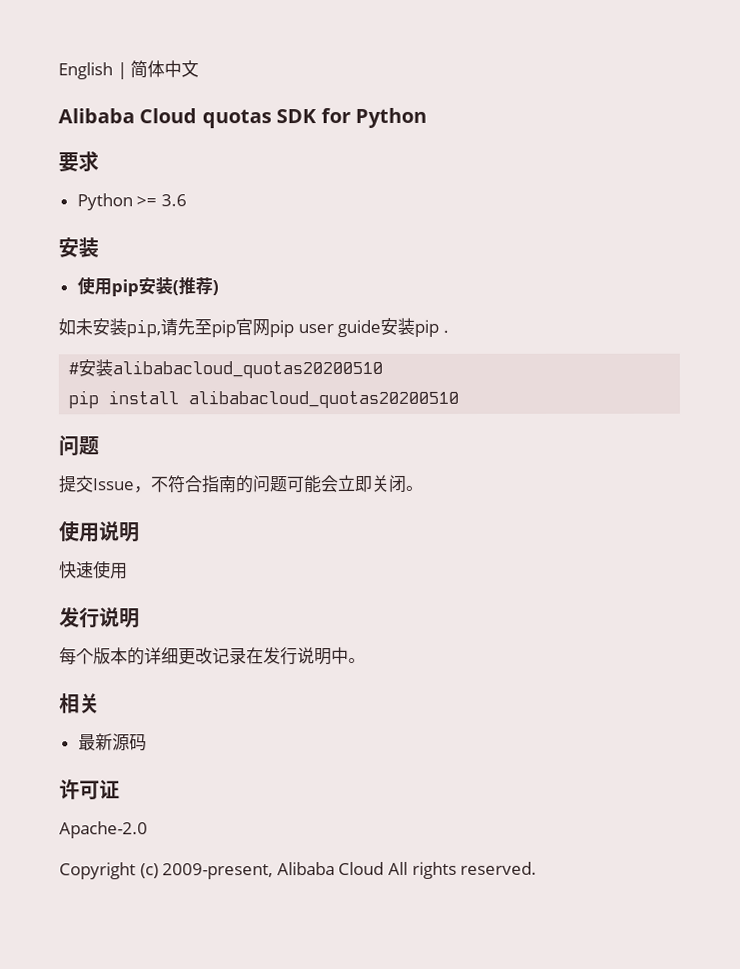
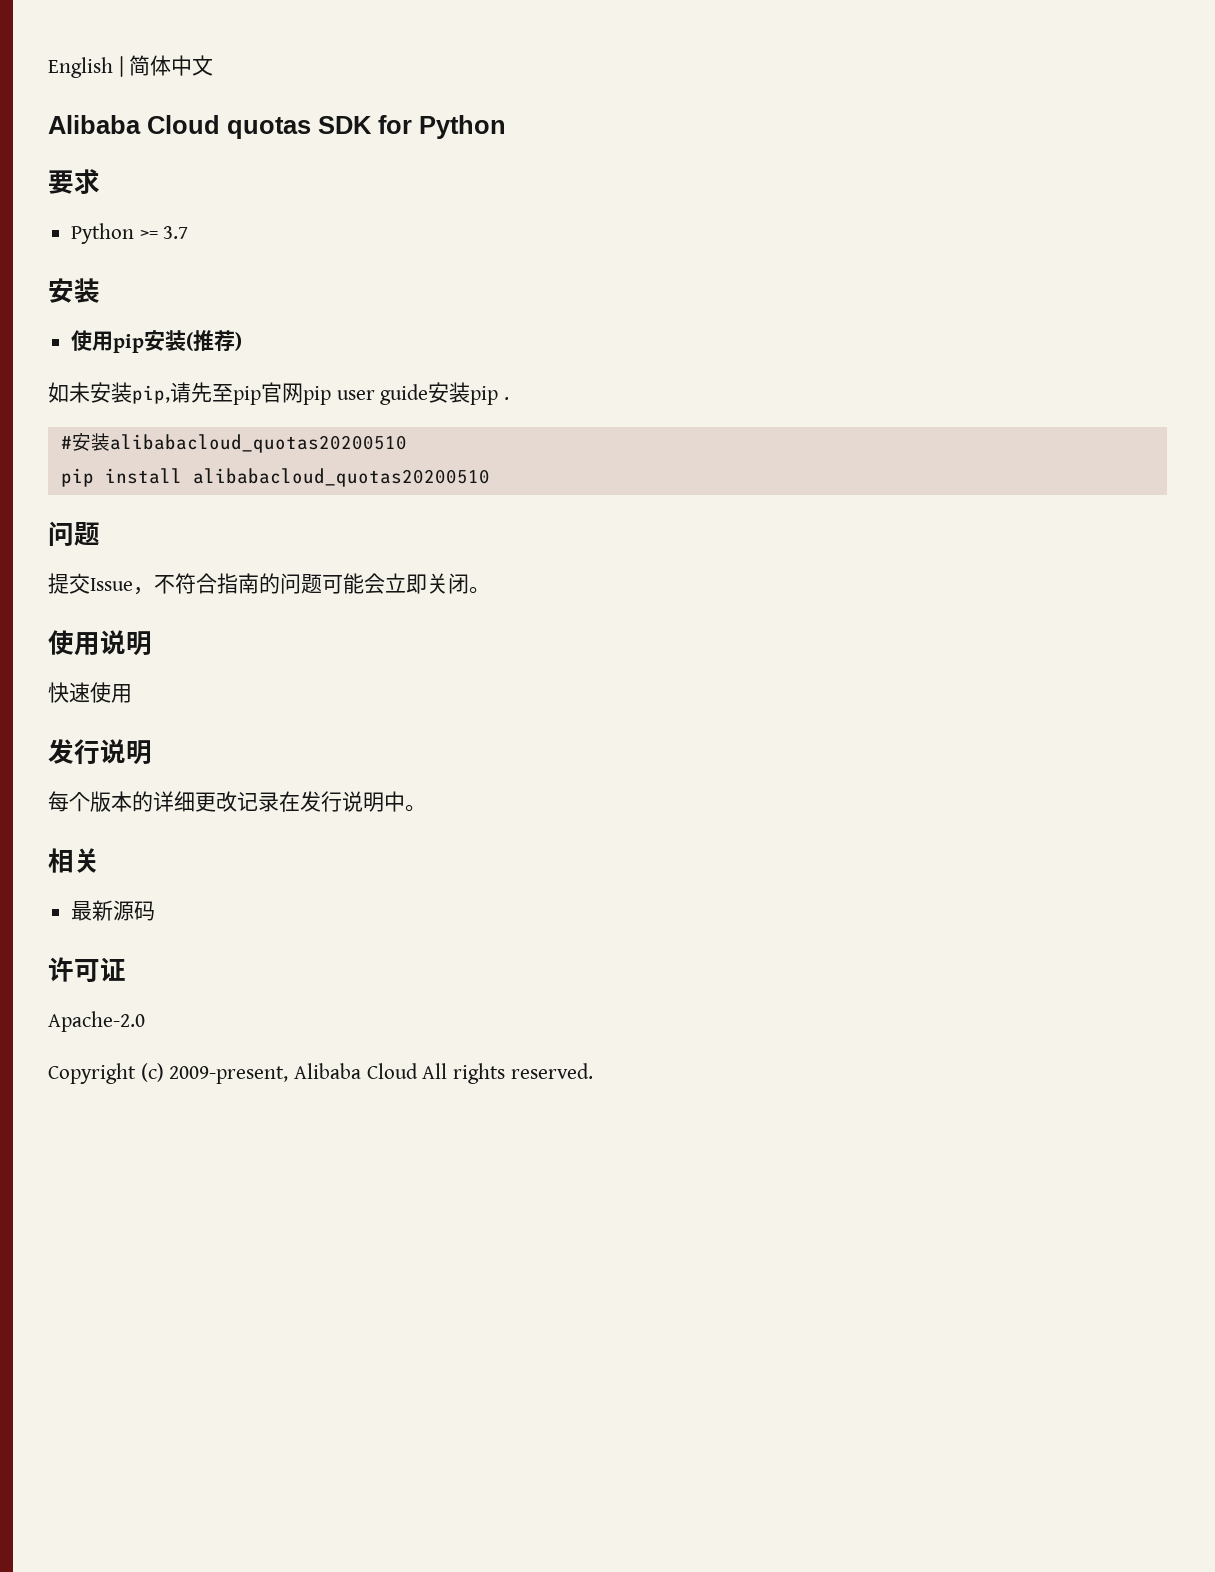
[160,194,187,207] 3.6 -> [163,226,189,239] 3.7

